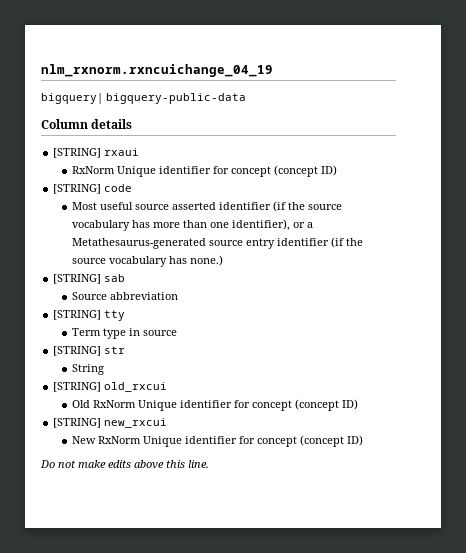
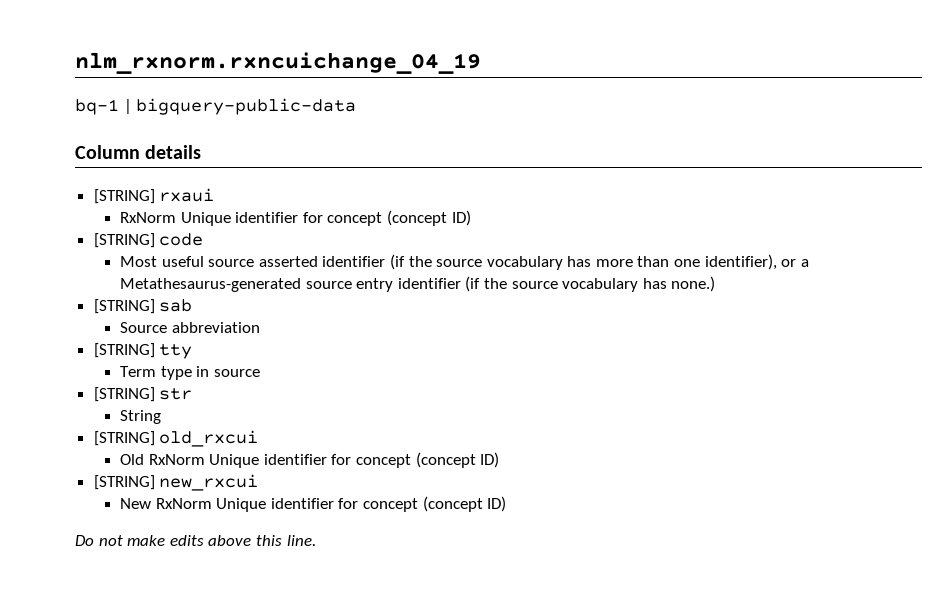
[41,93,103,104] bigquery| -> [75,99,132,115] bq-1 |

